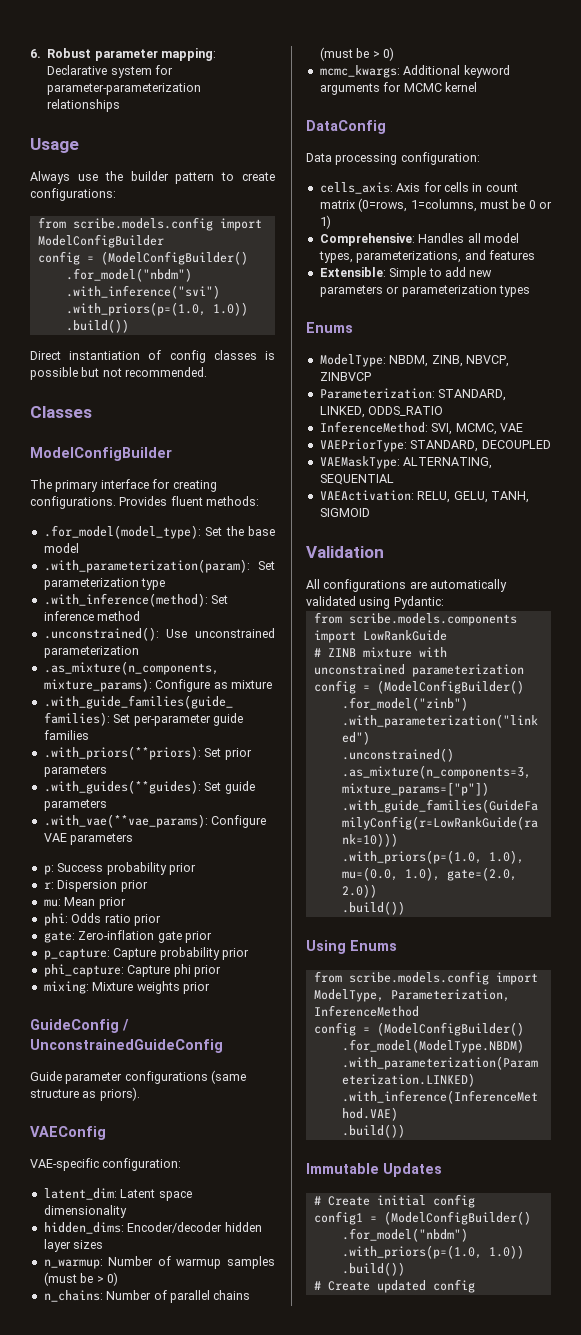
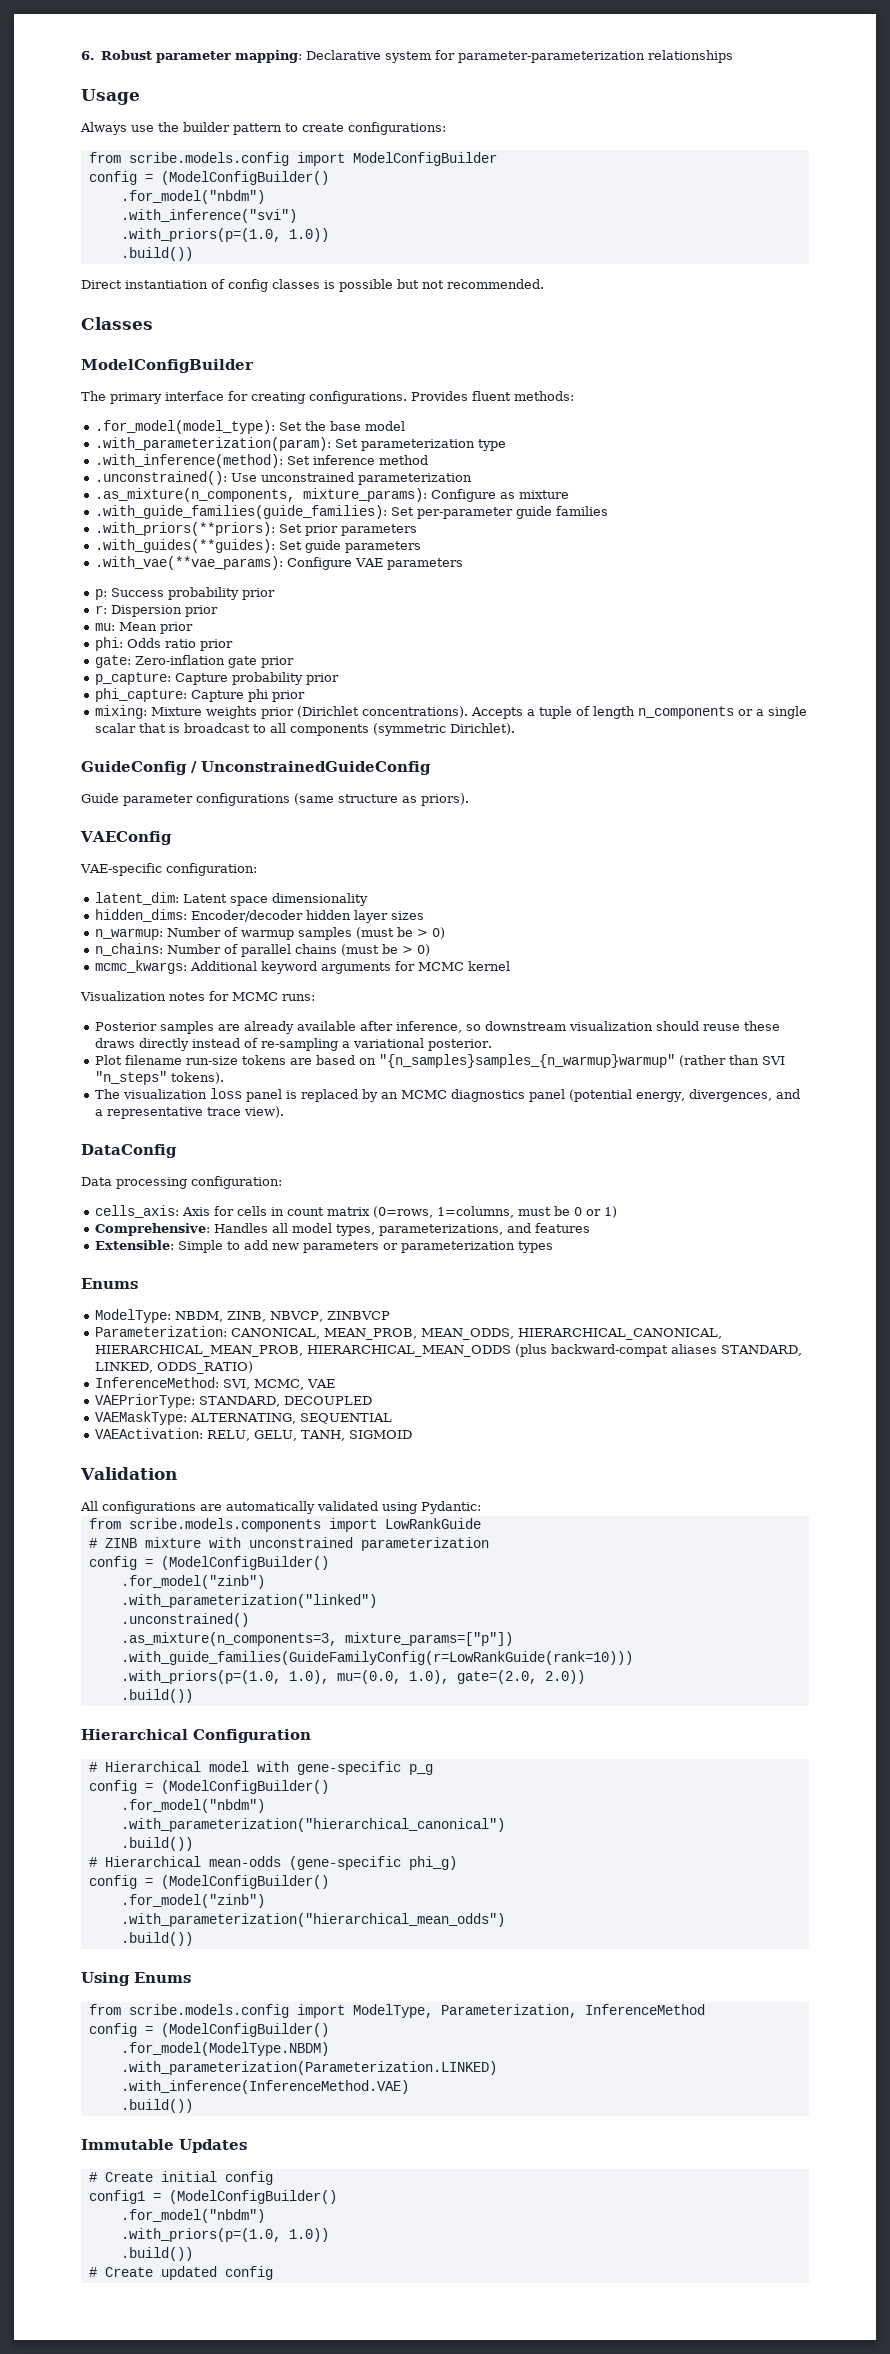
(210, 988) none -> [296,706,807,719] [94,723,515,736] (Dirichlet concentrations). Accepts a tuple of length n_components or a single scalar that is broadcast to all components (symmetric Dirichlet).
(477, 87) none -> [80,991,315,1001] [94,1021,780,1034] [94,1038,492,1051] [94,1054,785,1068] [94,1071,224,1085] [94,1088,800,1102] [94,1106,284,1119] // Visualization notes for MCMC runs: // Posterior samples are already available after inference, so downstream visualization should reuse these draws directly instead of re-sampling a variational posterior. // Plot filename run-size tokens are based on "{n_samples}samples_{n_warmup}warmup" (rather than SVI "n_steps" tokens). // The visualization loss panel is replaced by an MCMC diagnostics panel (potential energy, divergences, and a representative trace view).
(435, 393) none -> [230,1328,722,1340] [94,1344,717,1357] CANONICAL, MEAN_PROB, MEAN_ODDS, HIERARCHICAL_CANONICAL, HIERARCHICAL_MEAN_PROB, HIERARCHICAL_MEAN_ODDS (plus backward-compat aliases
[368,406,444,416] ODDS_RATIO -> [156,1361,253,1374] ODDS_RATIO)
(405, 908) none -> [81,1729,311,1743] [88,1761,433,1775] [88,1780,329,1794] [120,1799,265,1813] [120,1818,505,1832] [120,1837,193,1851] [88,1856,457,1870] [88,1875,329,1889] [120,1894,265,1908] [120,1913,505,1927] [120,1932,193,1946] // Hierarchical Configuration // # Hierarchical model with gene-specific p_g // config = (ModelConfigBuilder() // .for_model("nbdm") // .with_parameterization("hierarchical_canonical") // .build()) // # Hierarchical mean-odds (gene-specific phi_g) // config = (ModelConfigBuilder() // .for_model("zinb") // .with_parameterization("hierarchical_mean_odds") // .build())

